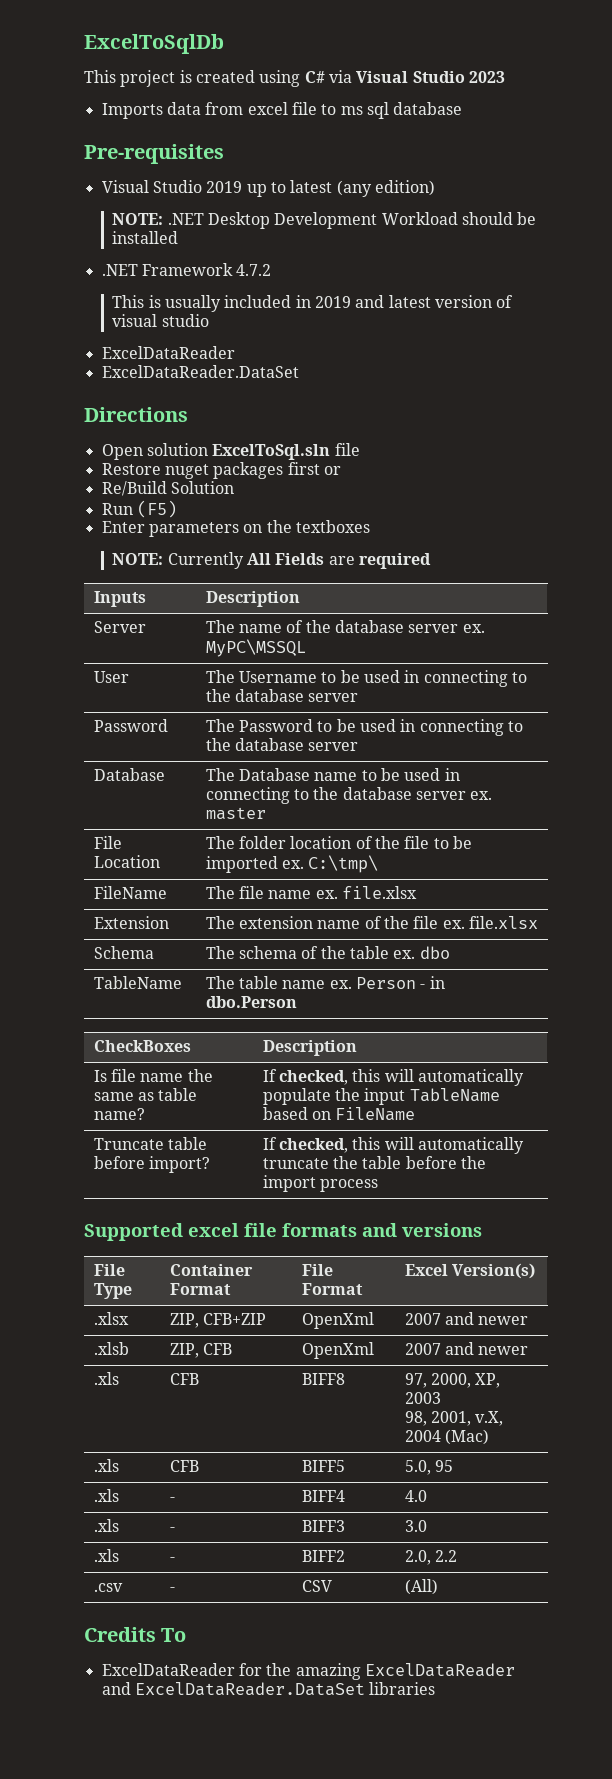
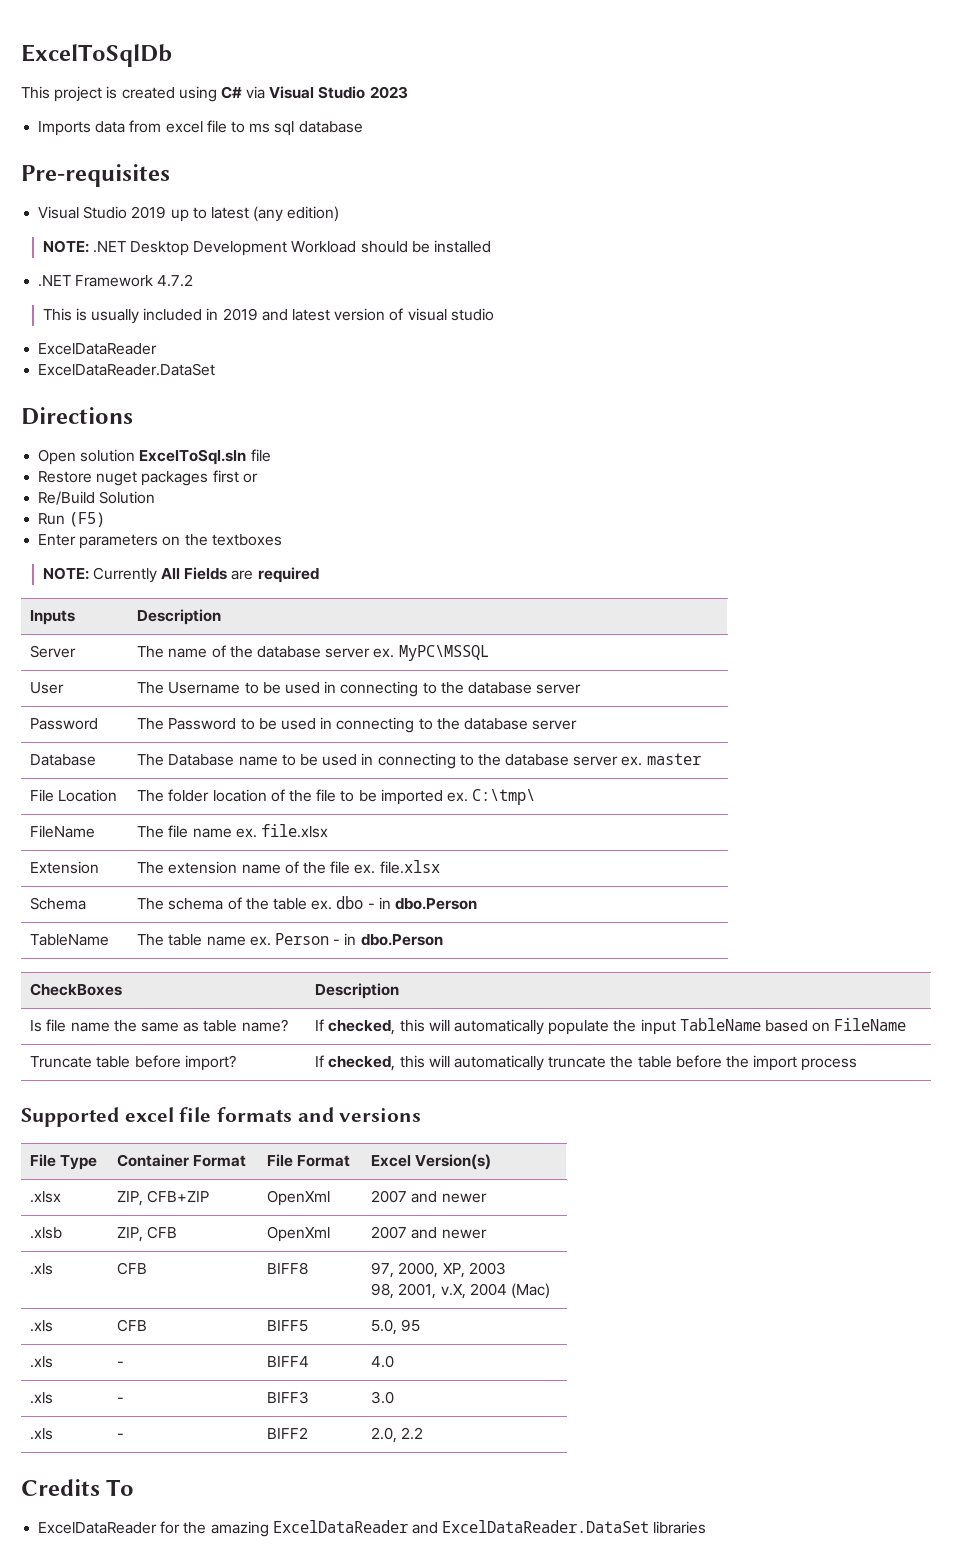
(450, 952) none -> [367,897,477,910] - in dbo.Person
[93,1583,123,1592] [169,1587,175,1592] [301,1580,332,1592] [404,1579,438,1595] // .csv | - | CSV | (All) -> (424, 1433) none

